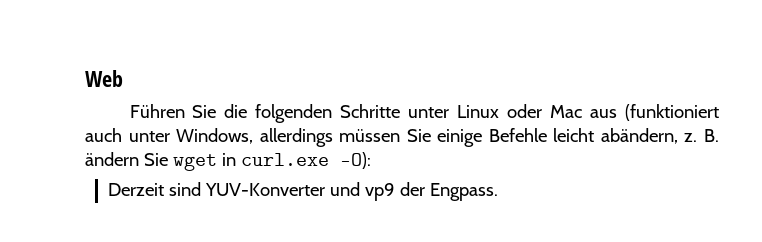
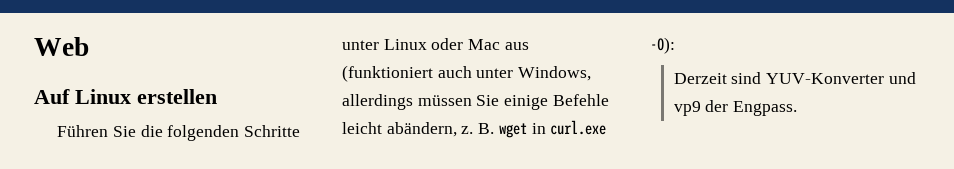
(123, 78) none -> [34,89,217,104] // Auf Linux erstellen
[85,152,168,166] ändern Sie -> (495, 128) none

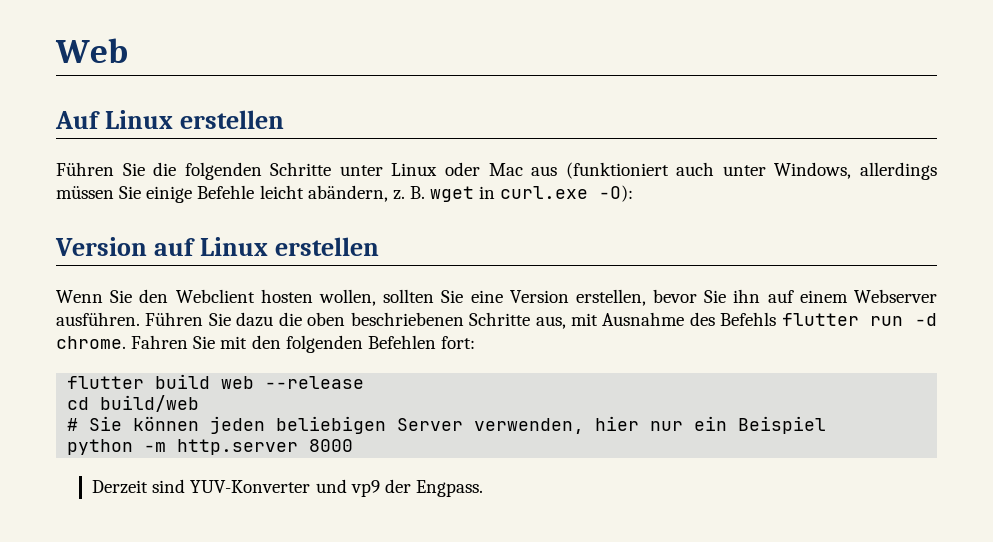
(675, 45) none -> [55,237,379,256] [56,289,937,306] [56,312,938,329] [56,335,475,353] [67,374,365,389] [67,395,200,412] [67,416,827,434] [67,439,354,455] // Version auf Linux erstellen // Wenn Sie den Webclient hosten wollen, sollten Sie eine Version erstellen, bevor Sie ihn auf einem Webserver ausführen. Führen Sie dazu die oben beschriebenen Schritte aus, mit Ausnahme des Befehls flutter run -d chrome. Fahren Sie mit den folgenden Befehlen fort: // flutter build web --release // cd build/web // # Sie können jeden beliebigen Server verwenden, hier nur ein Beispiel // python -m http.server 8000

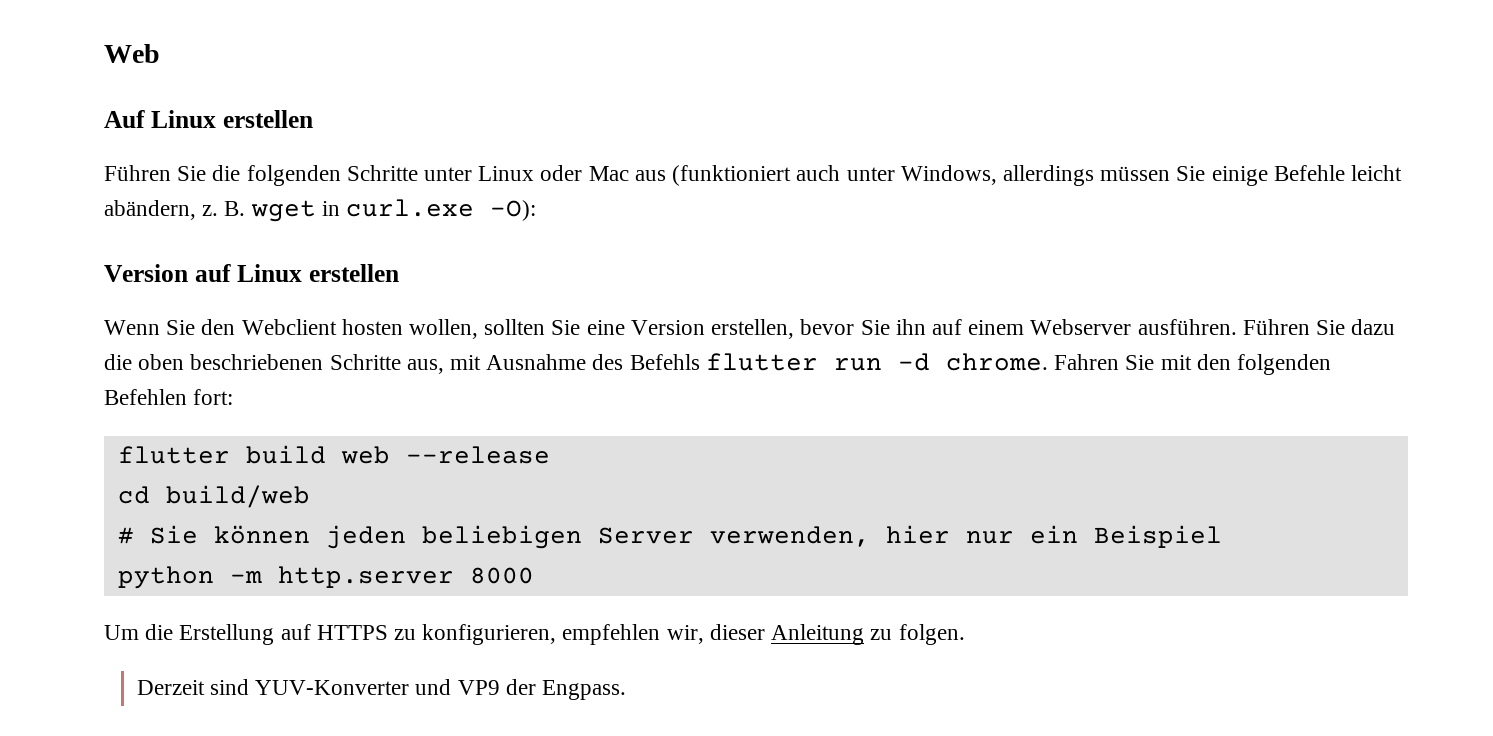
(354, 445) none -> [104,624,965,645] // Um die Erstellung auf HTTPS zu konfigurieren, empfehlen wir, dieser Anleitung zu folgen.
[350,480,380,497] vp9 -> [457,680,500,695] VP9

